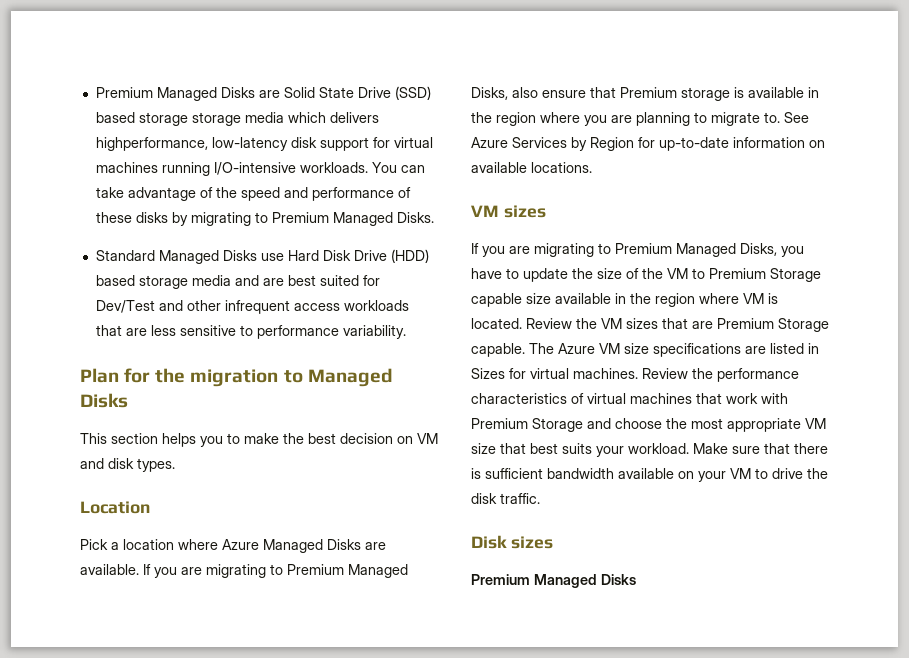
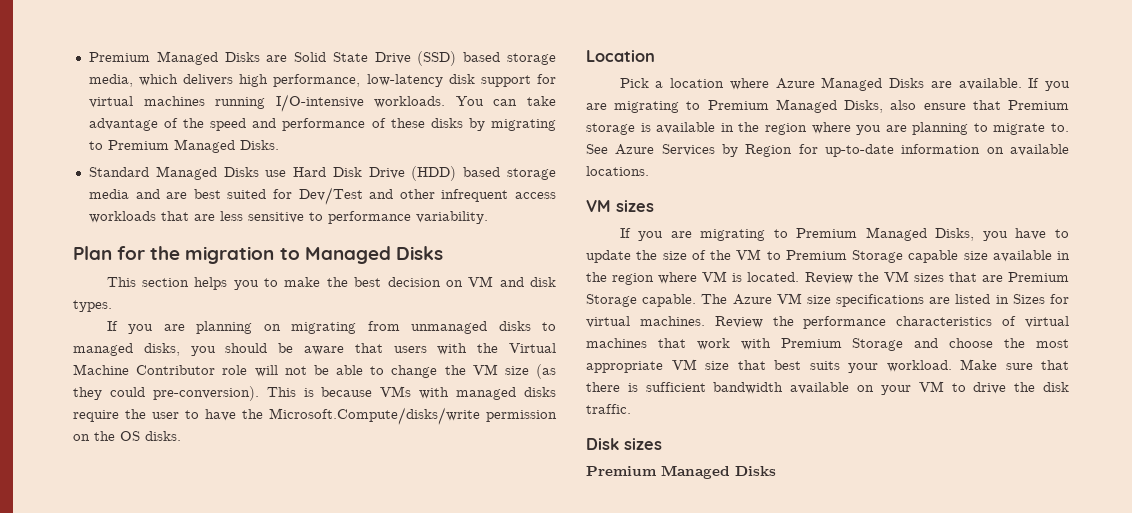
[191,112,379,126] [95,137,208,151] storage media which delivers highperformance, -> [88,74,361,87] media, which delivers high performance,
(175, 465) none -> [106,321,556,334] [73,343,556,356] [73,364,556,379] [73,386,557,401] [73,407,557,425] [73,431,181,441] // If you are planning on migrating from unmanaged disks to managed disks, you should be aware that users with the Virtual Machine Contributor role will not be able to change the VM size (as they could pre-conversion). This is because VMs with managed disks require the user to have the Microsoft.Compute/disks/write permission on the OS disks.

